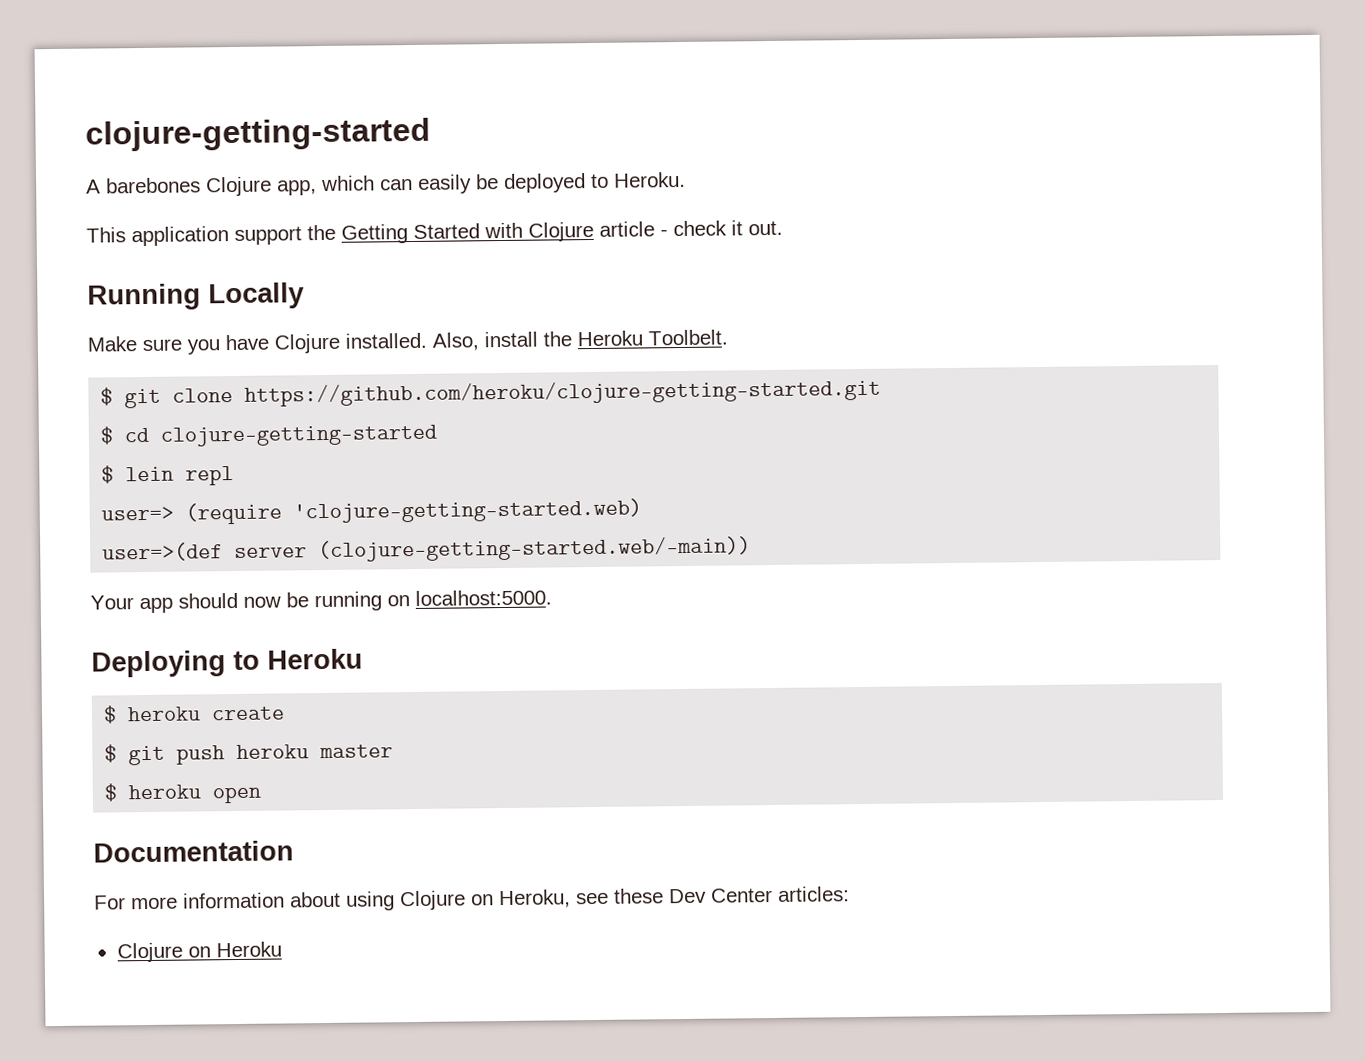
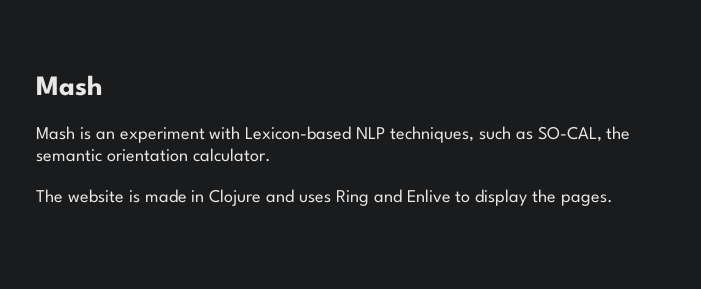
[85,117,431,152] [86,171,686,197] [86,220,783,247] [87,282,305,311] [87,329,728,355] [100,378,882,409] [100,424,439,447] [101,465,235,486] [101,498,643,525] [102,536,752,563] [90,589,552,614] [91,648,363,678] [103,705,286,724] [104,744,394,766] [104,783,263,804] [93,840,294,863] [94,886,850,911] [116,941,282,963] clojure-getting-started // A barebones Clojure app, which can easily be deployed to Heroku. // This application support the Getting Started with Clojure article - check it out. // Running Locally // Make sure you have Clojure installed. Also, install the Heroku Toolbelt. // $ git clone https://github.com/heroku/clojure-getting-started.git // $ cd clojure-getting-started // $ lein repl // user=> (require 'clojure-getting-started.web) // user=>(def server (clojure-getting-started.web/-main)) // Your app should now be running on localhost:5000. // Deploying to Heroku // $ heroku create // $ git push heroku master // $ heroku open // Documentation // For more information about using Clojure on Heroku, see these Dev Center articles: // Clojure on Heroku -> [36,75,102,96] [36,126,631,143] [36,148,271,162] [36,189,614,206] Mash // Mash is an experiment with Lexicon-based NLP techniques, such as SO-CAL, the semantic orientation calculator. // The website is made in Clojure and uses Ring and Enlive to display the pages.

